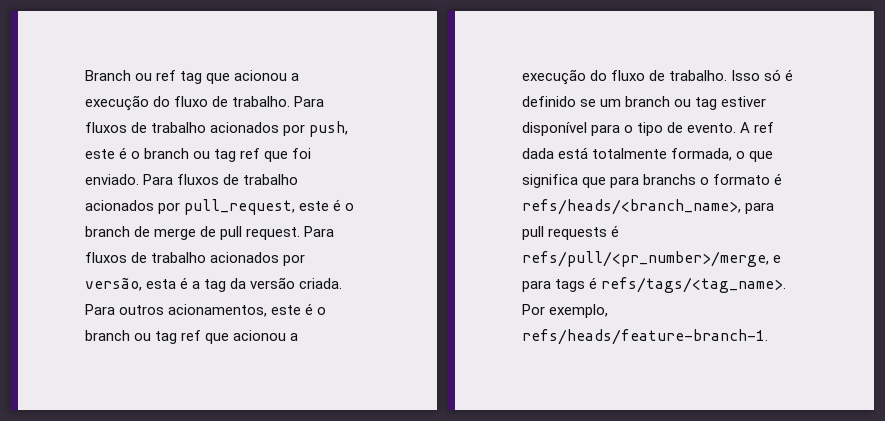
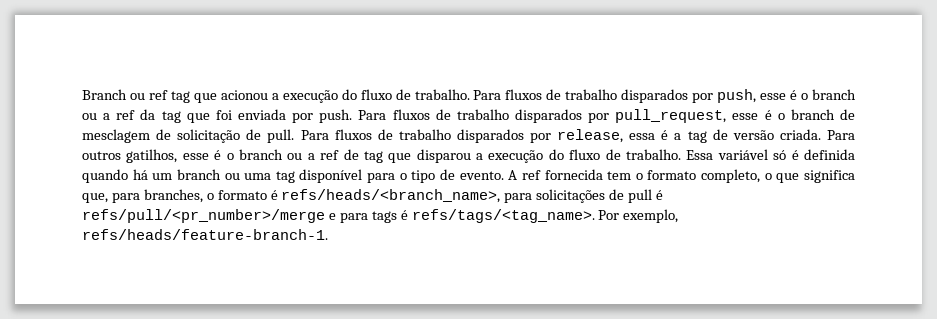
[210,122,280,133] acionados -> [621,89,689,103] disparados
[85,147,312,162] [85,174,299,185] [85,200,154,211] este é o branch ou tag ref que foi enviado. Para fluxos de trabalho acionados -> [760,89,857,100] [82,109,582,123] esse é o branch ou a ref da tag que foi enviada por push. Para fluxos de trabalho disparados
[299,201,330,211] este -> [732,113,759,120] esse
[154,226,335,240] [85,252,306,266] [85,277,177,291] merge de pull request. Para fluxos de trabalho acionados por versão, esta -> [82,129,656,143] mesclagem de solicitação de pull. Para fluxos de trabalho disparados por release, essa
[230,278,247,289] da -> [712,129,728,140] de
[168,303,327,317] [85,330,299,344] [522,69,794,85] [522,96,597,107] acionamentos, este é o branch ou tag ref que acionou a execução do fluxo de trabalho. Isso só é definido se -> [126,149,856,163] [82,169,148,183] gatilhos, esse é o branch ou a ref de tag que disparou a execução do fluxo de trabalho. Essa variável só é definida quando há
[695,96,767,110] tag estiver -> [244,171,295,183] uma tag
[522,147,774,162] [522,174,697,188] dada está totalmente formada, o que significa que para branchs -> [544,169,855,183] [82,189,203,203] fornecida tem o formato completo, o que significa que, para branches,
[522,225,620,240] [522,251,769,267] pull requests é refs/pull/<pr_number>/merge, -> [536,189,664,203] [82,209,325,223] solicitações de pull é refs/pull/<pr_number>/merge

